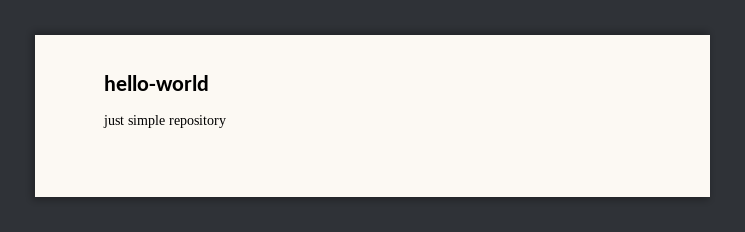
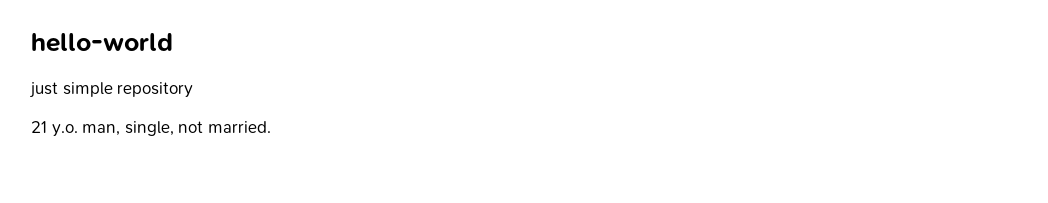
(226, 121) none -> [31,121,271,137] // 21 y.o. man, single, not married.

